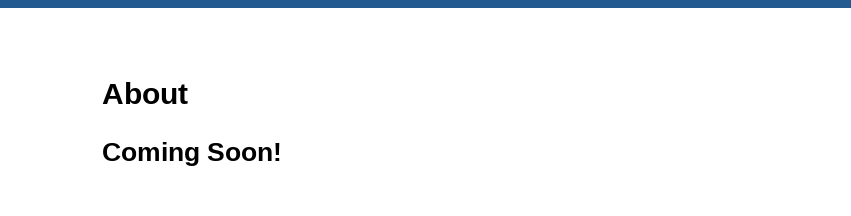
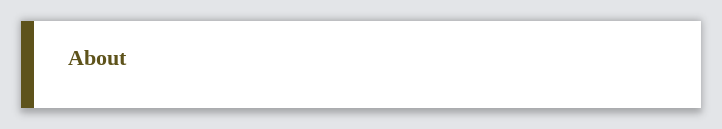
[102,142,283,166] // Coming Soon! -> (127, 57) none

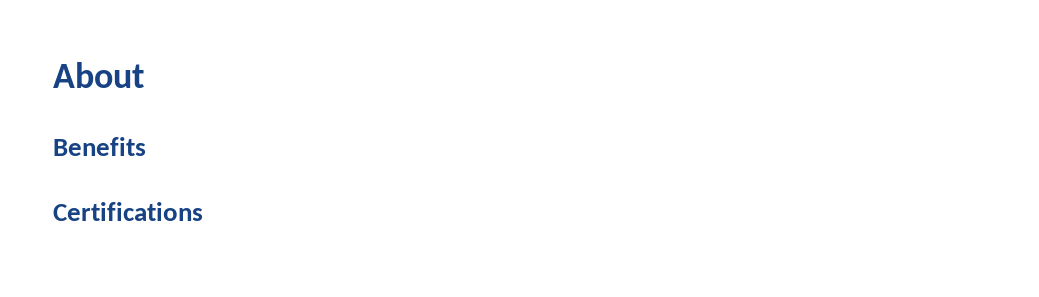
(127, 57) none -> [53,137,146,156] [53,202,203,221] // Benefits // Certifications

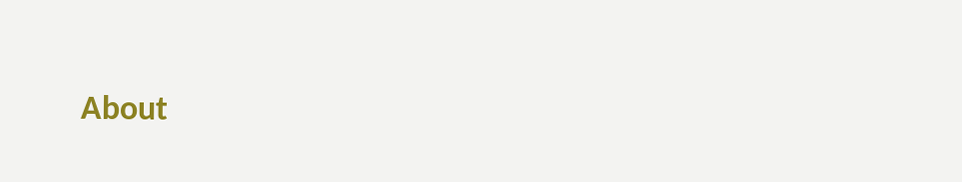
[53,137,146,156] [53,202,203,221] // Benefits // Certifications -> (168, 107) none

